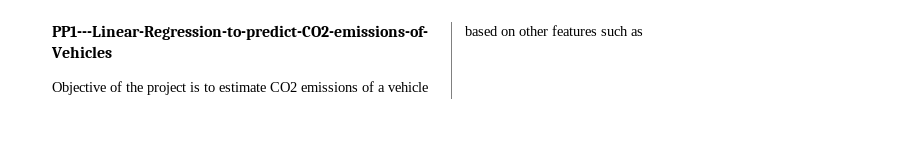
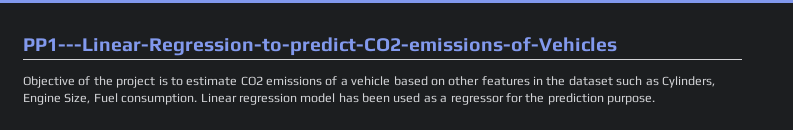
[601,26,643,36] such as -> [533,76,715,88] [23,93,655,105] in the dataset such as Cylinders, Engine Size, Fuel consumption. Linear regression model has been used as a regressor for the prediction purpose.

